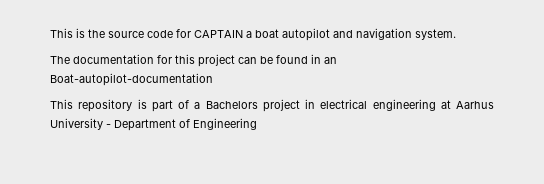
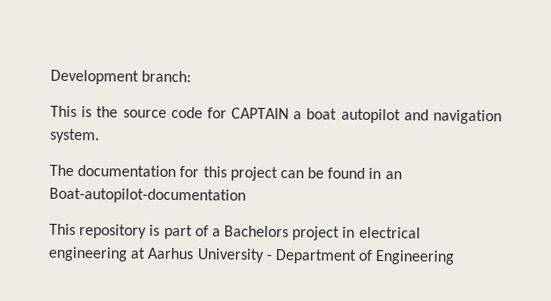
(50, 33) none -> [50,69,192,85] Development branch: //

